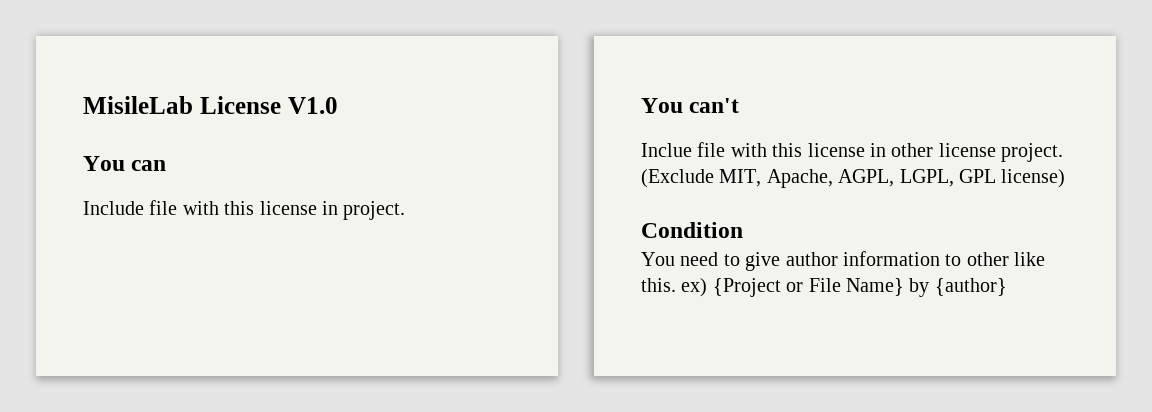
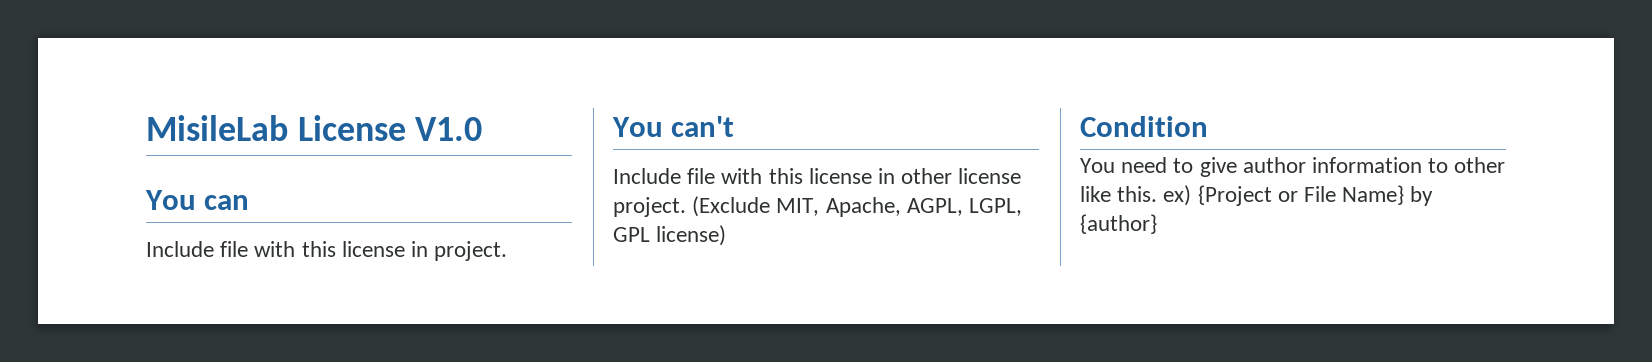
[641,143,692,157] Inclue -> [613,168,681,184] Include

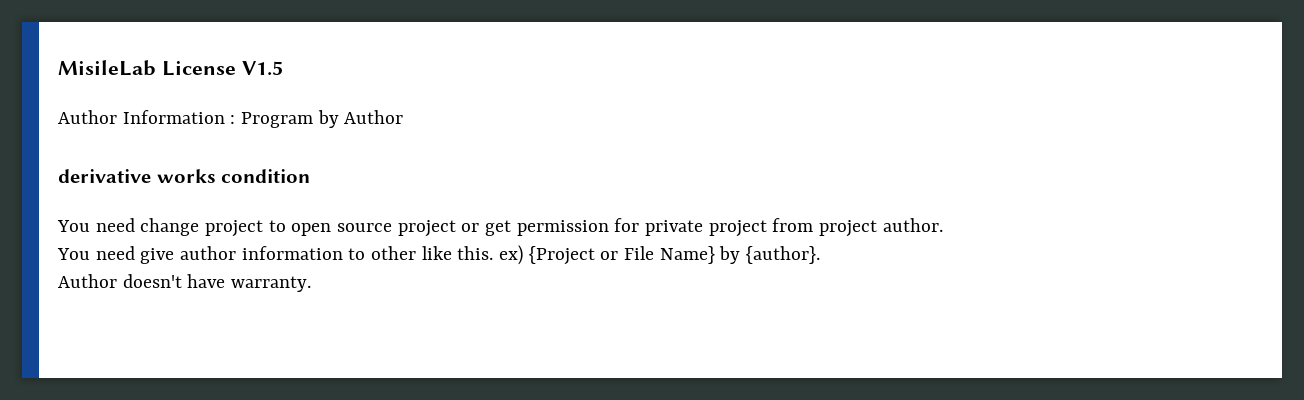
[415,117,483,141] [145,190,250,210] [146,241,508,261] [612,116,735,137] [613,168,1022,184] [613,196,1023,217] [613,225,727,246] [1080,116,1208,137] [1080,157,1194,173] V1.0 // You can // Include file with this license in project. // You can't // Include file with this license in other license project. (Exclude MIT, Apache, AGPL, LGPL, GPL license) // Condition // You need to -> [241,61,283,76] [58,110,404,128] [58,169,311,183] [57,218,943,237] [57,246,135,260] V1.5 // Author Information : Program by Author // derivative works condition // You need change project to open source project or get permission for private project from project author. // You need
[1080,214,1157,234] {author} -> [746,246,821,264] [58,274,312,292] {author}. // Author doesn't have warranty.

